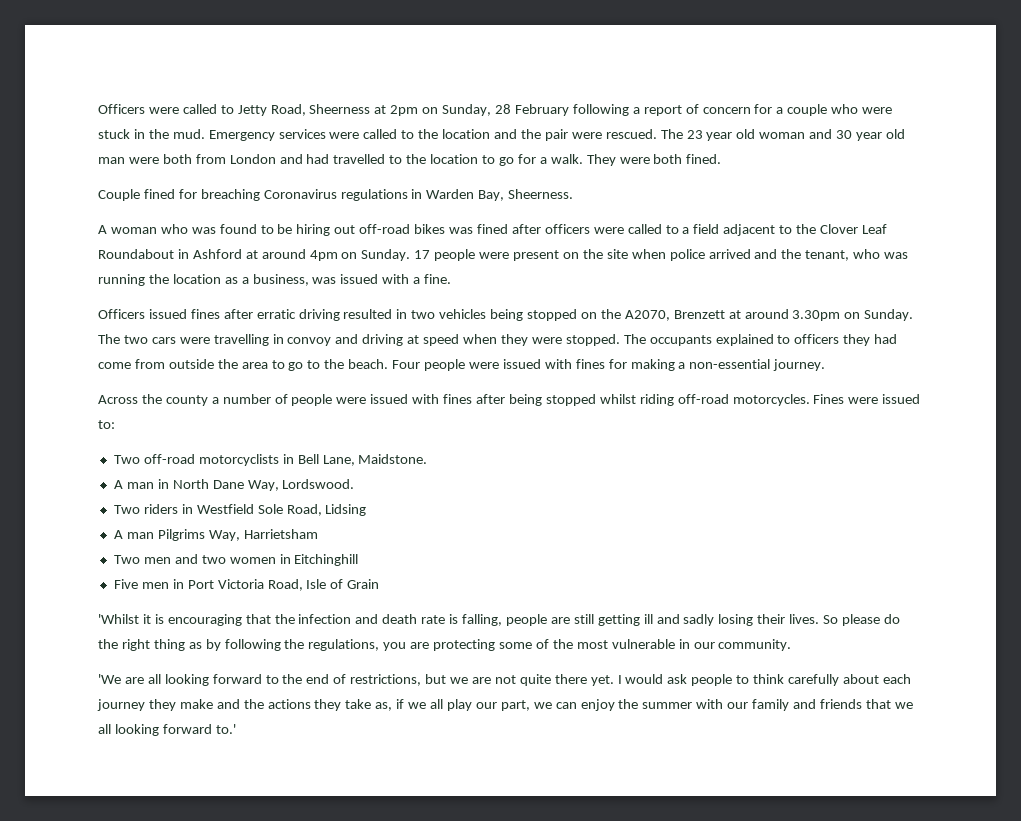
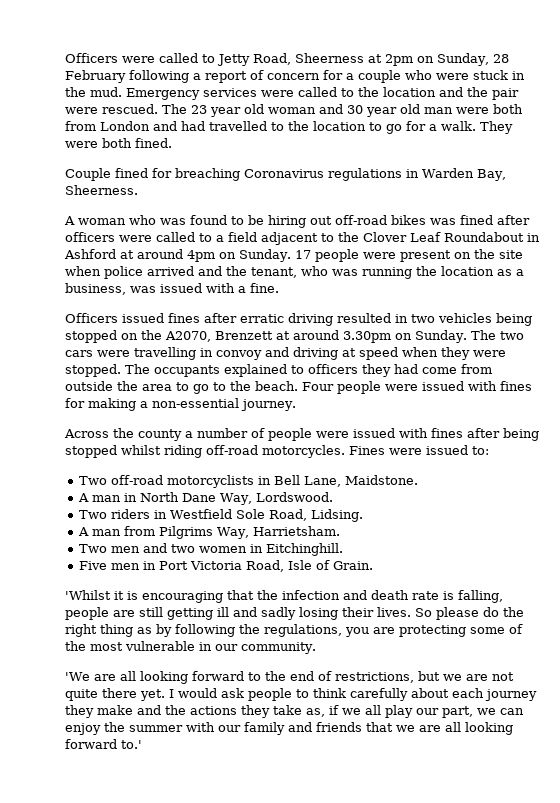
[325,504,367,516] [113,530,154,539] Lidsing // A man -> [310,509,363,522] [77,526,155,536] Lidsing. // A man from
[243,529,318,539] Harrietsham -> [252,526,340,536] Harrietsham.
[294,554,359,566] Eitchinghill -> [265,543,343,556] Eitchinghill.
[347,579,380,589] Grain -> [332,561,373,570] Grain.
(913, 705) none -> [419,725,441,732] are

